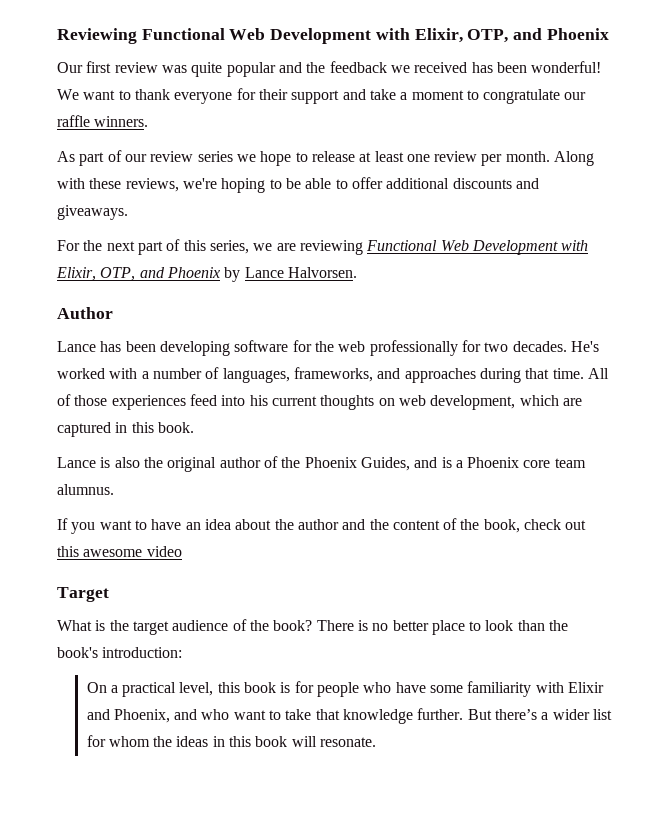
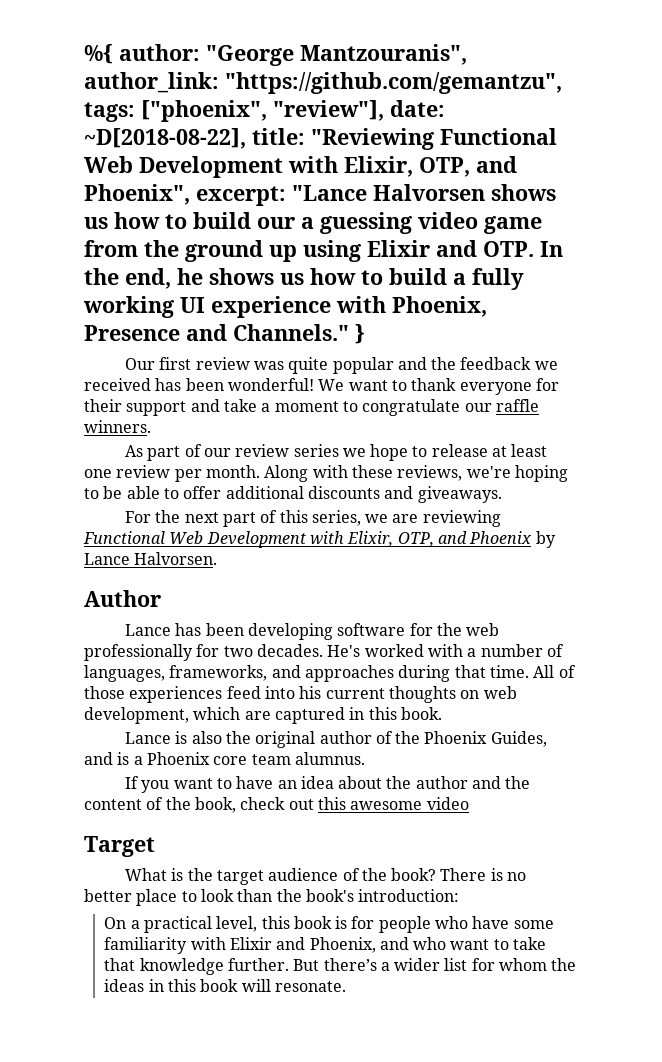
[57,28,609,44] Reviewing Functional Web Development with Elixir, OTP, and Phoenix -> [84,44,467,66] [84,72,562,94] [84,100,445,122] [84,128,557,150] [84,156,517,178] [84,184,556,206] [84,212,542,234] [84,240,563,262] [84,268,524,290] [83,296,487,318] [84,324,365,344] %{ author: "George Mantzouranis", author_link: "https://github.com/gemantzu", tags: ["phoenix", "review"], date: ~D[2018-08-22], title: "Reviewing Functional Web Development with Elixir, OTP, and Phoenix", excerpt: "Lance Halvorsen shows us how to build our a guessing video game from the ground up using Elixir and OTP. In the end, he shows us how to build a fully working UI experience with Phoenix, Presence and Channels." }

